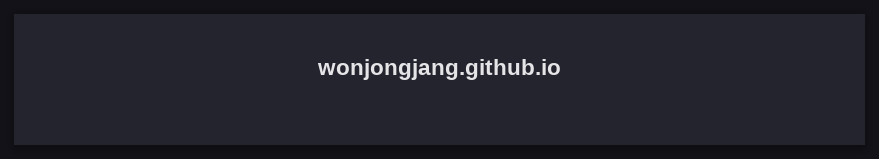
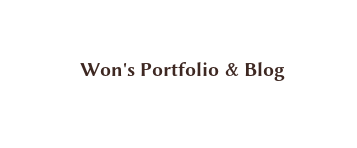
[317,59,561,80] wonjongjang.github.io -> [80,62,285,81] Won's Portfolio & Blog

